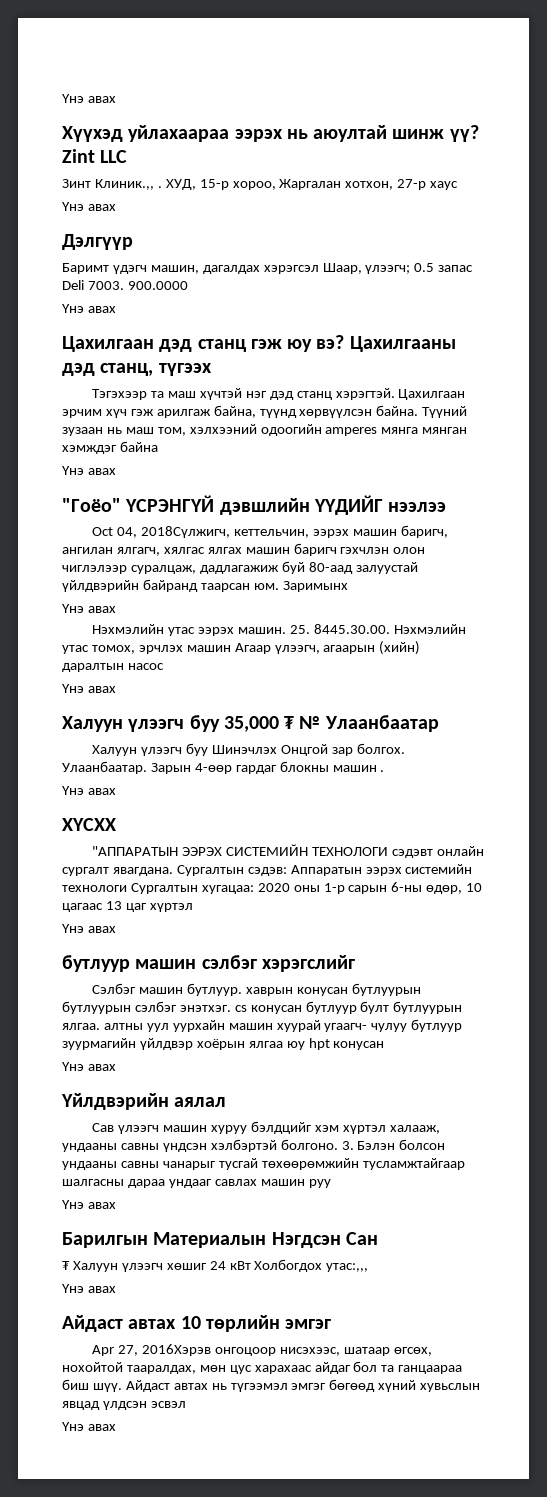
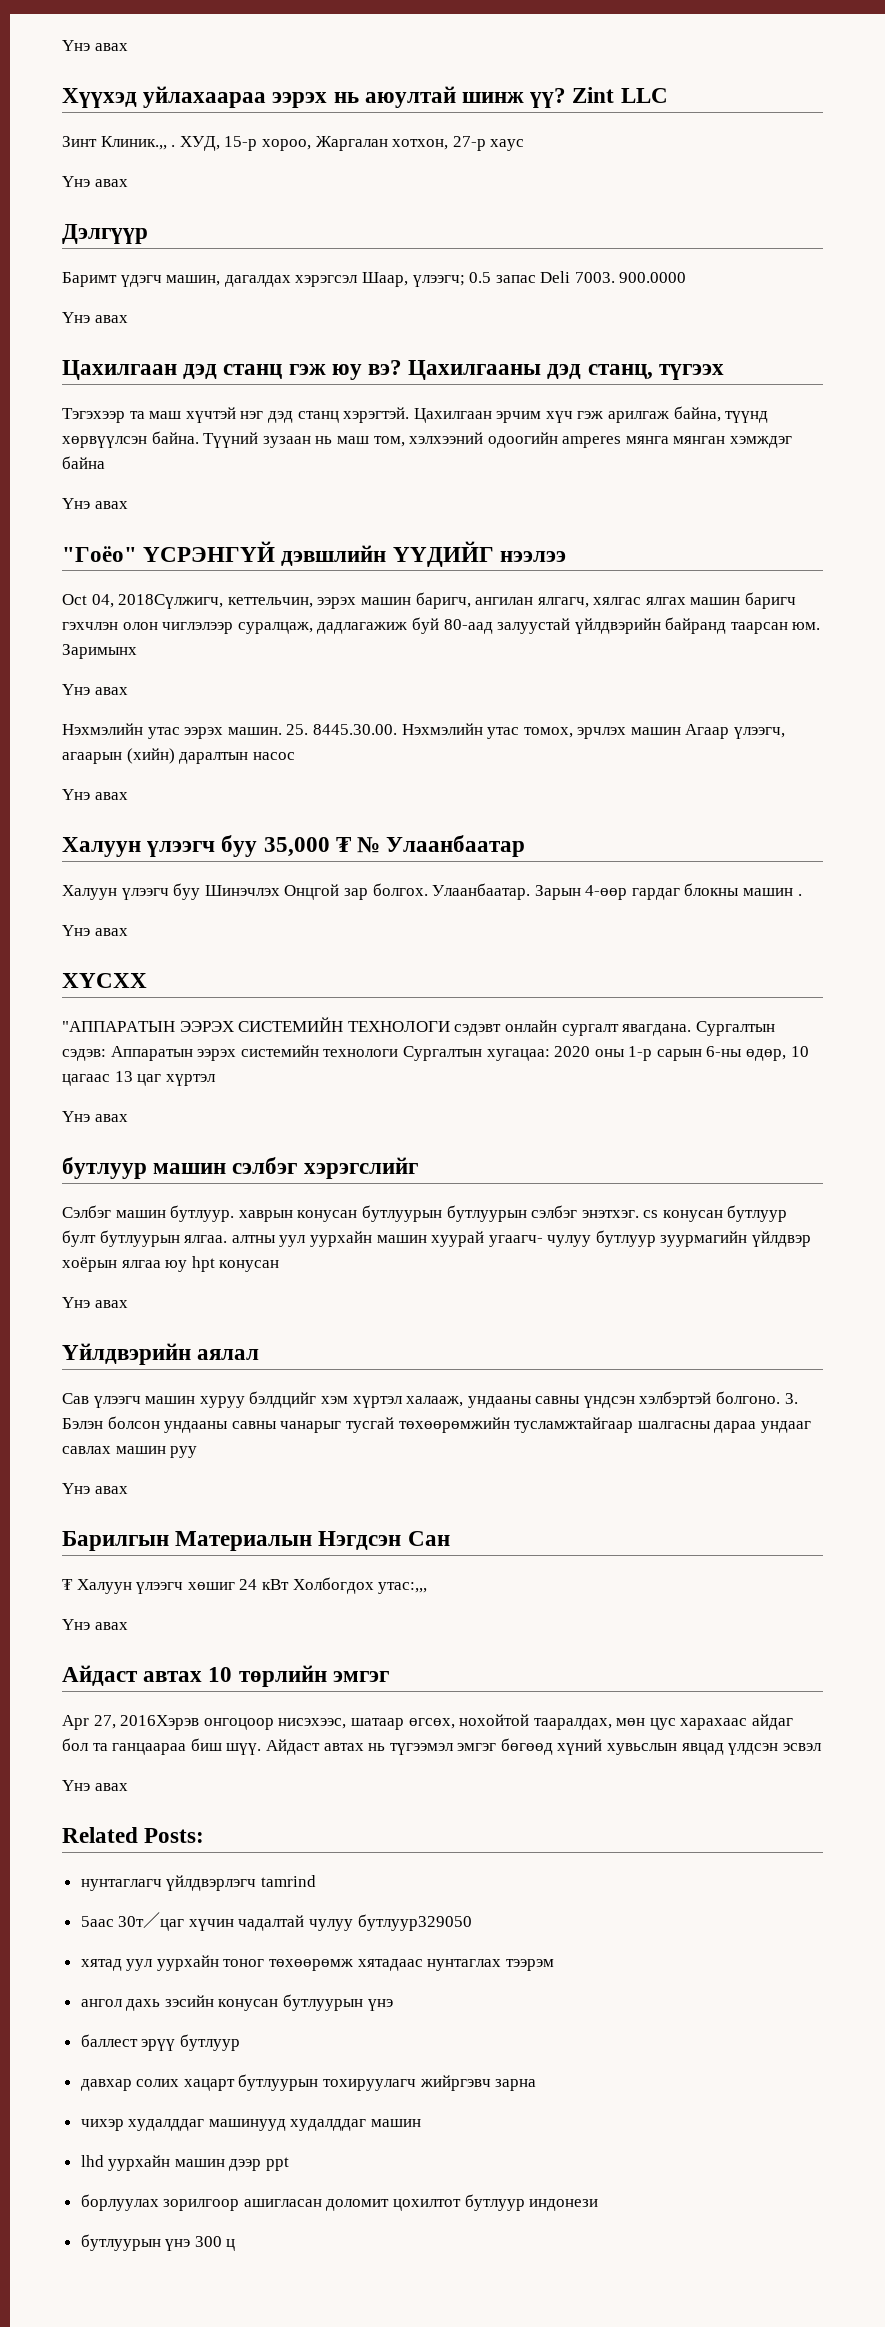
(116, 1427) none -> [62,1827,205,1843] [80,1875,316,1891] [80,1912,472,1931] [80,1955,554,1971] [80,1994,393,2011] [80,2034,240,2051] [80,2074,537,2091] [80,2119,422,2131] [80,2155,290,2171] [80,2194,599,2211] [80,2234,236,2251] // Related Posts: // нунтаглагч үйлдвэрлэгч tamrind // 5аас 30т／цаг хүчин чадалтай чулуу бутлуур329050 // хятад уул уурхайн тоног төхөөрөмж хятадаас нунтаглах тээрэм // ангол дахь зэсийн конусан бутлуурын үнэ // баллест эрүү бутлуур // давхар солих хацарт бутлуурын тохируулагч жийргэвч зарна // чихэр худалддаг машинууд худалддаг машин // lhd уурхайн машин дээр ppt // борлуулах зорилгоор ашигласан доломит цохилтот бутлуур индонези // бутлуурын үнэ 300 ц

